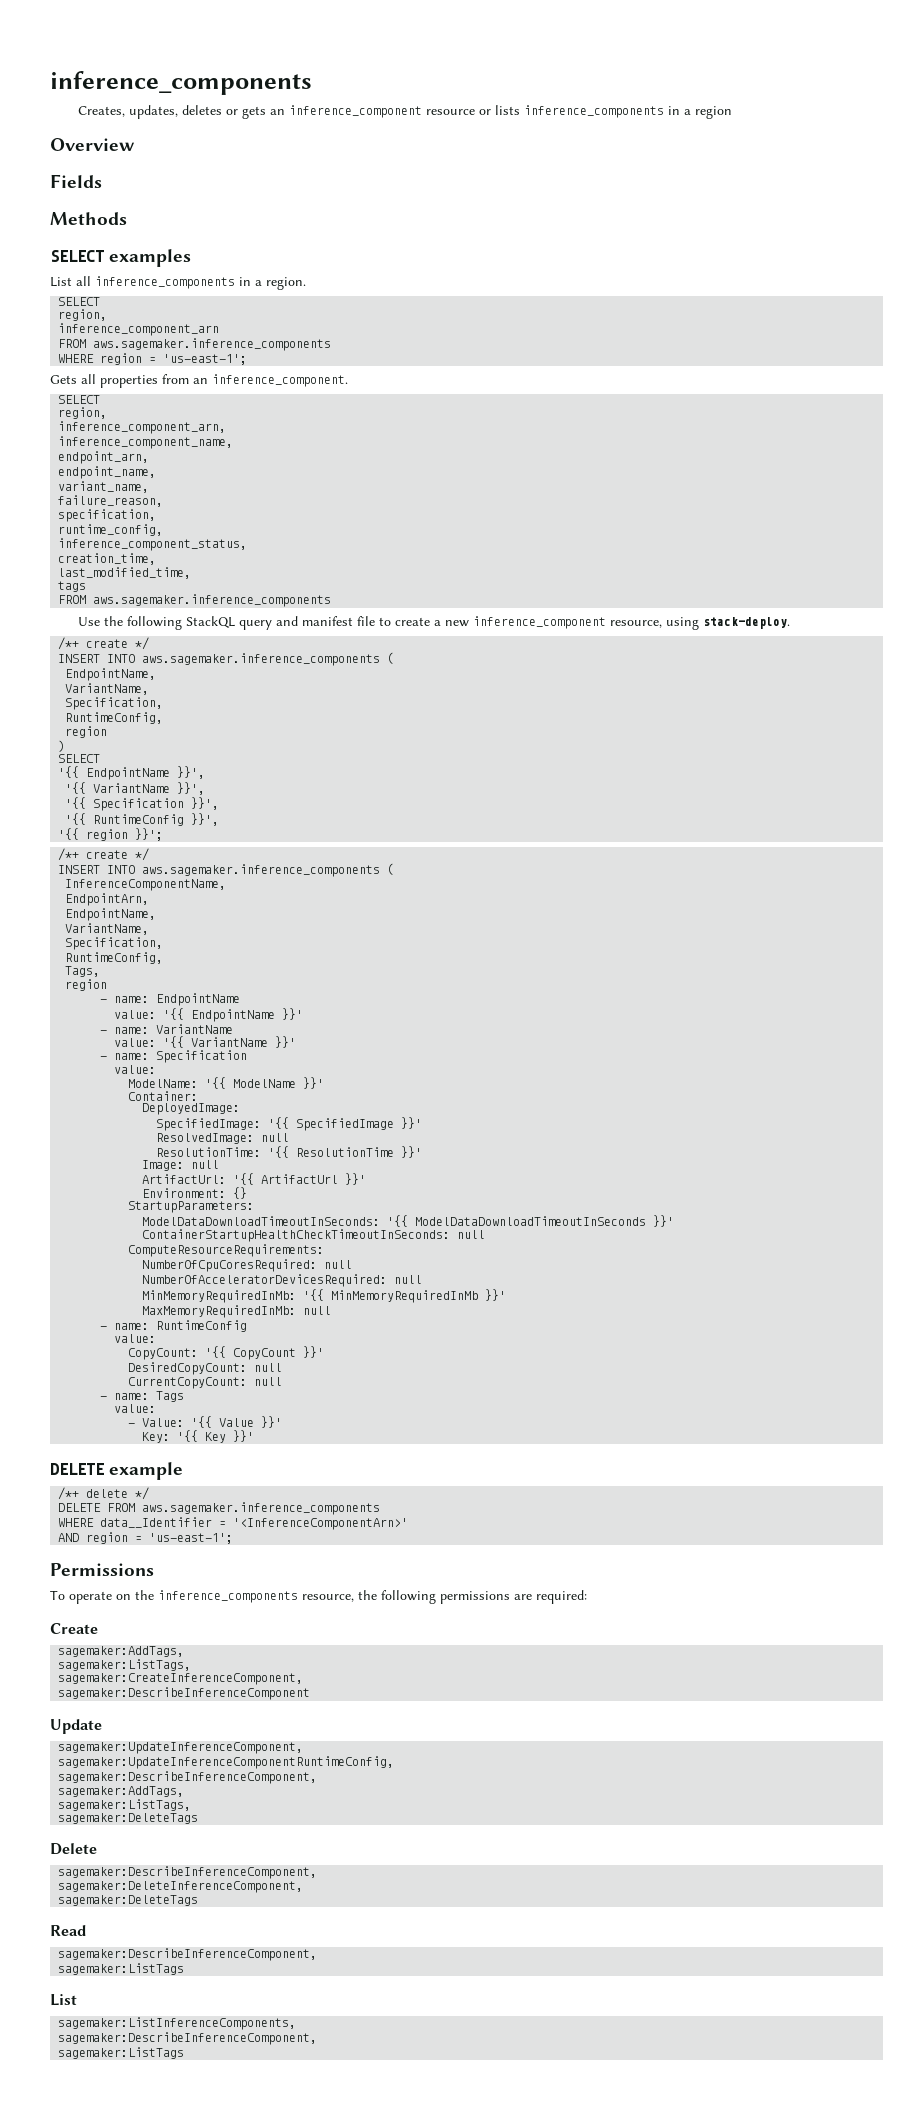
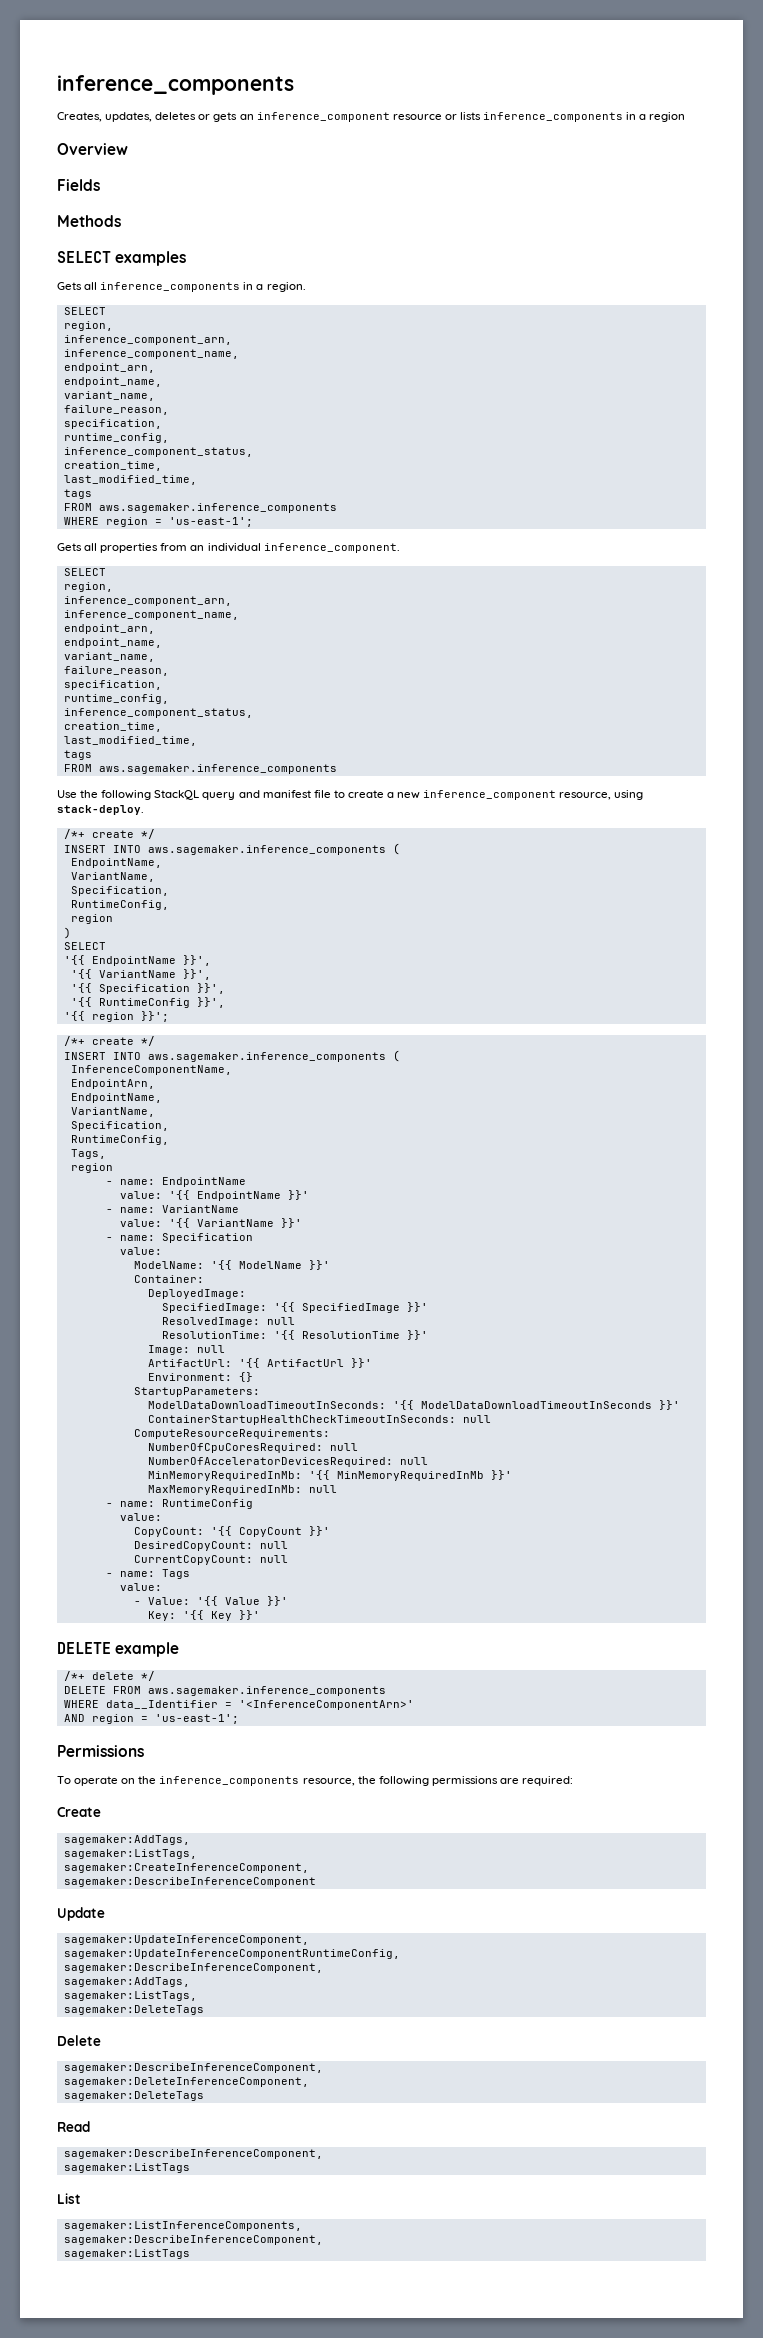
[50,277,72,287] List -> [57,282,82,290] Gets
[58,323,220,336] inference_component_arn -> [63,335,232,345] [63,349,239,359] [63,363,155,373] [63,377,162,387] [63,391,155,401] [63,405,169,415] [63,419,162,429] [63,433,169,443] [63,447,253,457] [63,461,162,471] [63,475,197,485] [63,489,92,499] inference_component_arn, // inference_component_name, // endpoint_arn, // endpoint_name, // variant_name, // failure_reason, // specification, // runtime_config, // inference_component_status, // creation_time, // last_modified_time, // tags
(208, 381) none -> [207,543,261,552] individual

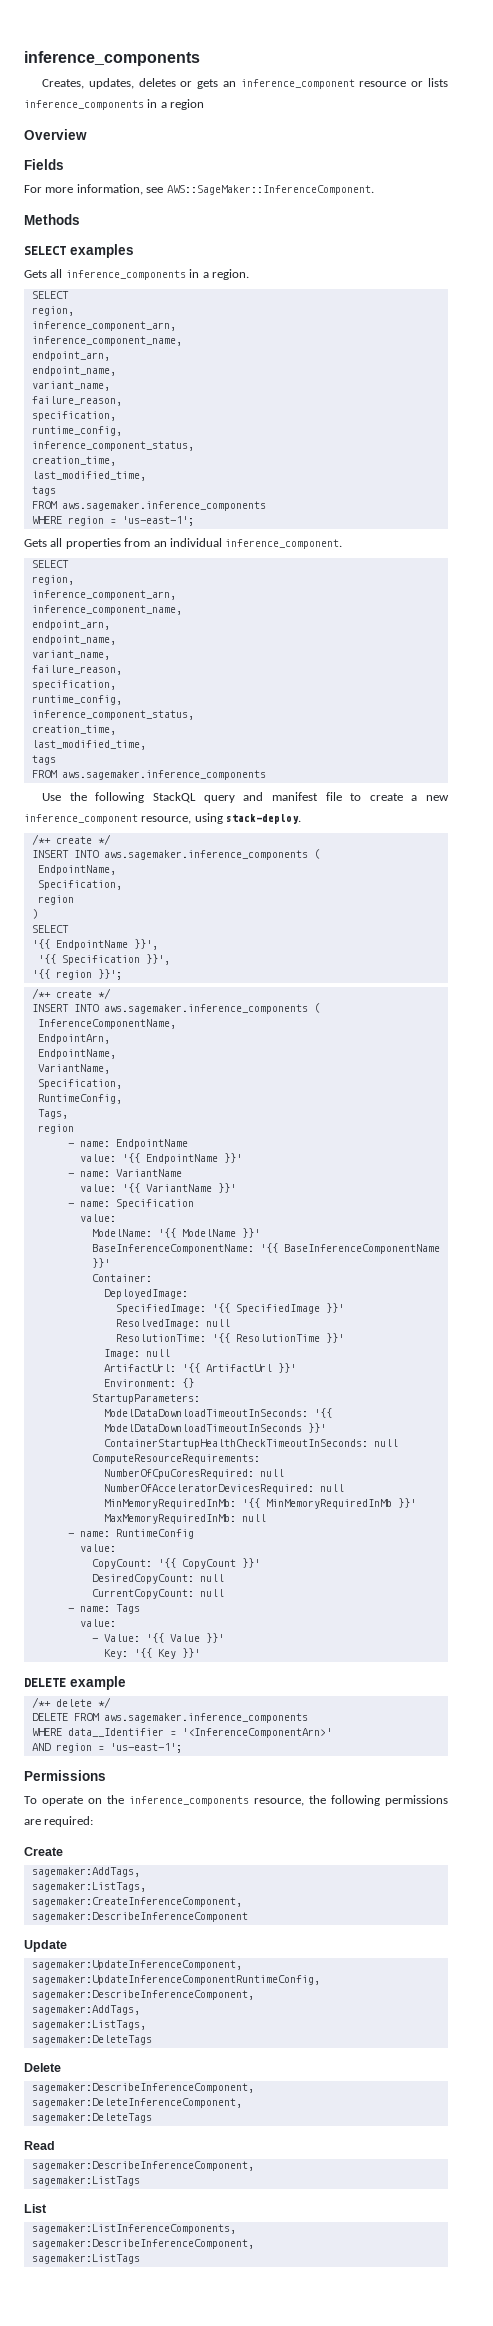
(100, 185) none -> [24,184,374,195] // For more information, see AWS::SageMaker::InferenceComponent.
[70,872,155,882] [70,886,169,896] [70,900,169,910] // VariantName, // Specification, // RuntimeConfig, -> [37,880,122,890] // Specification,
[70,969,211,980] // '{{ VariantName }}', -> (158, 944) none
[70,997,225,1008] // '{{ RuntimeConfig }}', -> (170, 959) none
(330, 1265) none -> [91,1243,440,1254] [91,1258,110,1268] // BaseInferenceComponentName: '{{ BaseInferenceComponentName }}'

